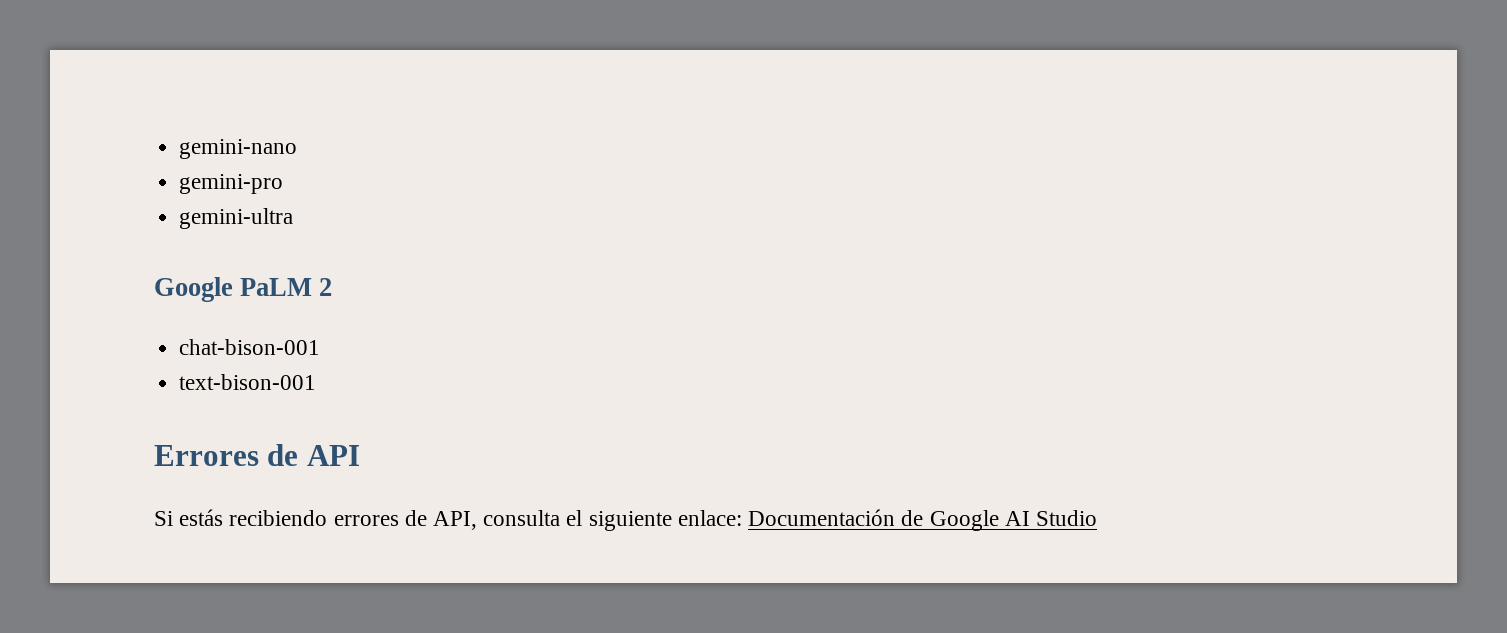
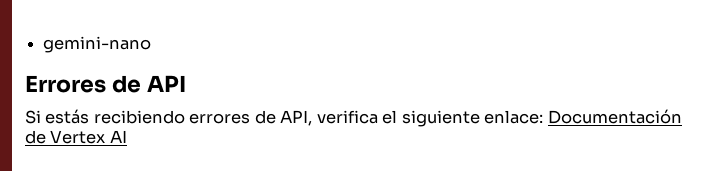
[179,174,284,194] [179,208,294,229] [154,277,333,302] [179,339,321,355] [179,374,317,390] // gemini-pro // gemini-ultra // Google PaLM 2 // chat-bison-001 // text-bison-001 -> (152, 44) none
[483,510,561,526] consulta -> [316,110,378,124] verifica
[929,510,1097,531] Google AI Studio -> [50,130,127,144] Vertex AI

